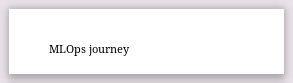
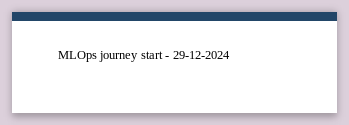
(130, 50) none -> [140,51,230,59] start - 29-12-2024

